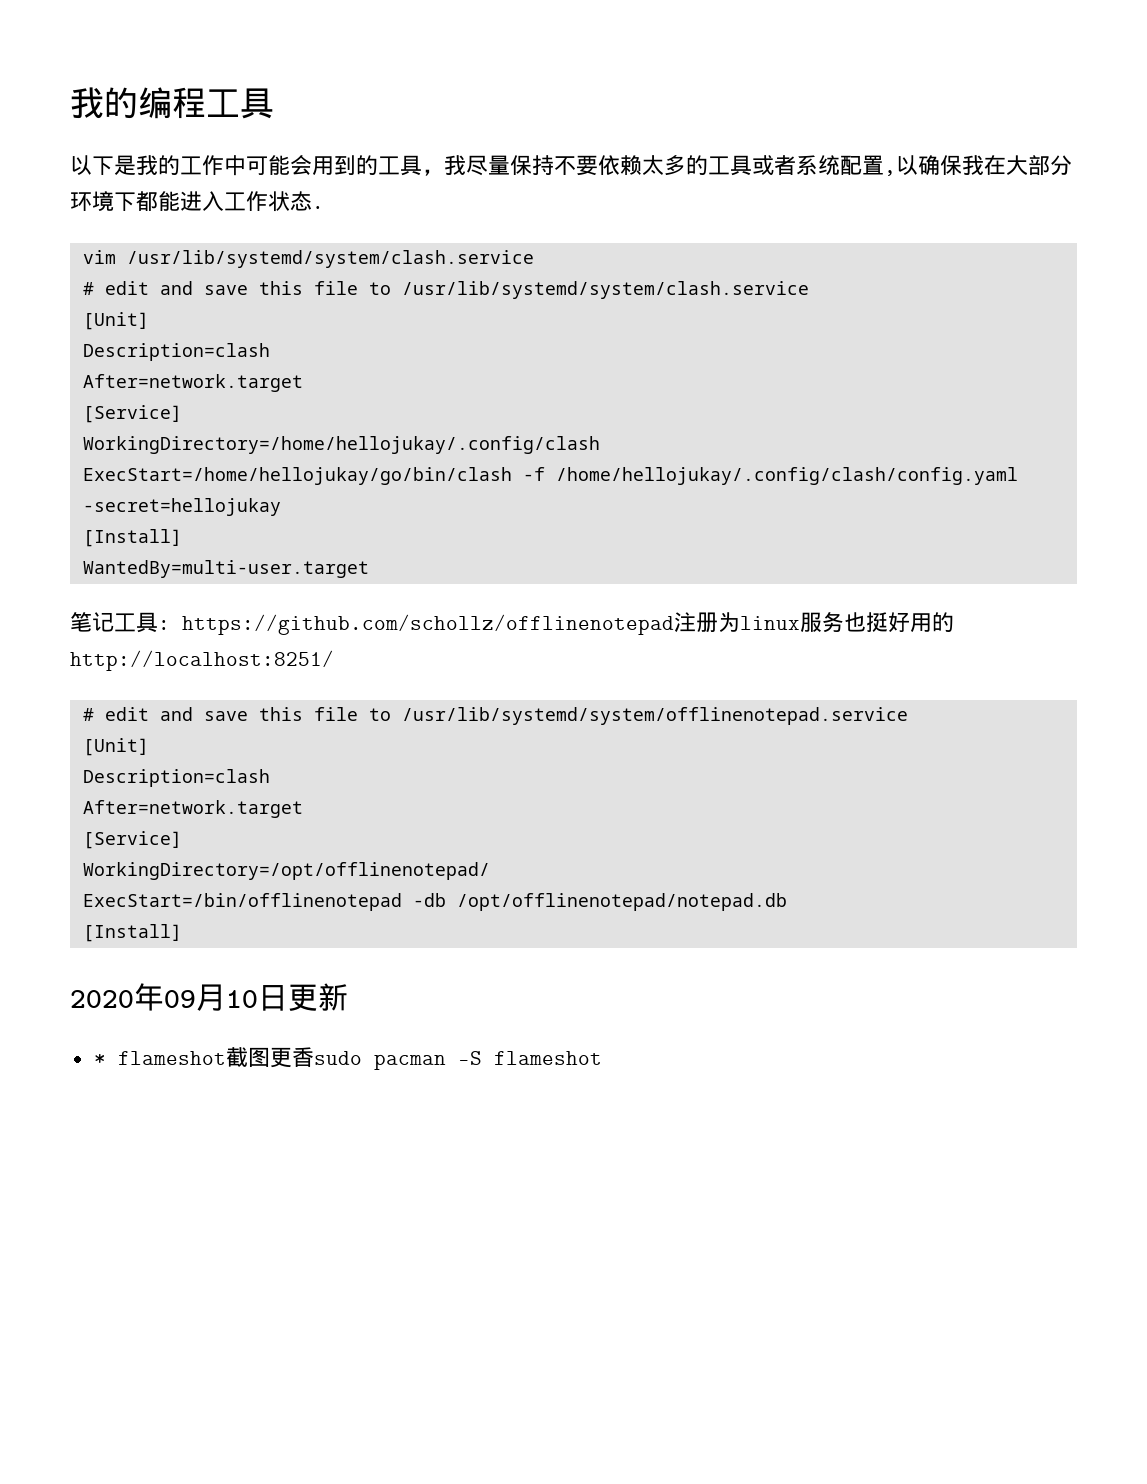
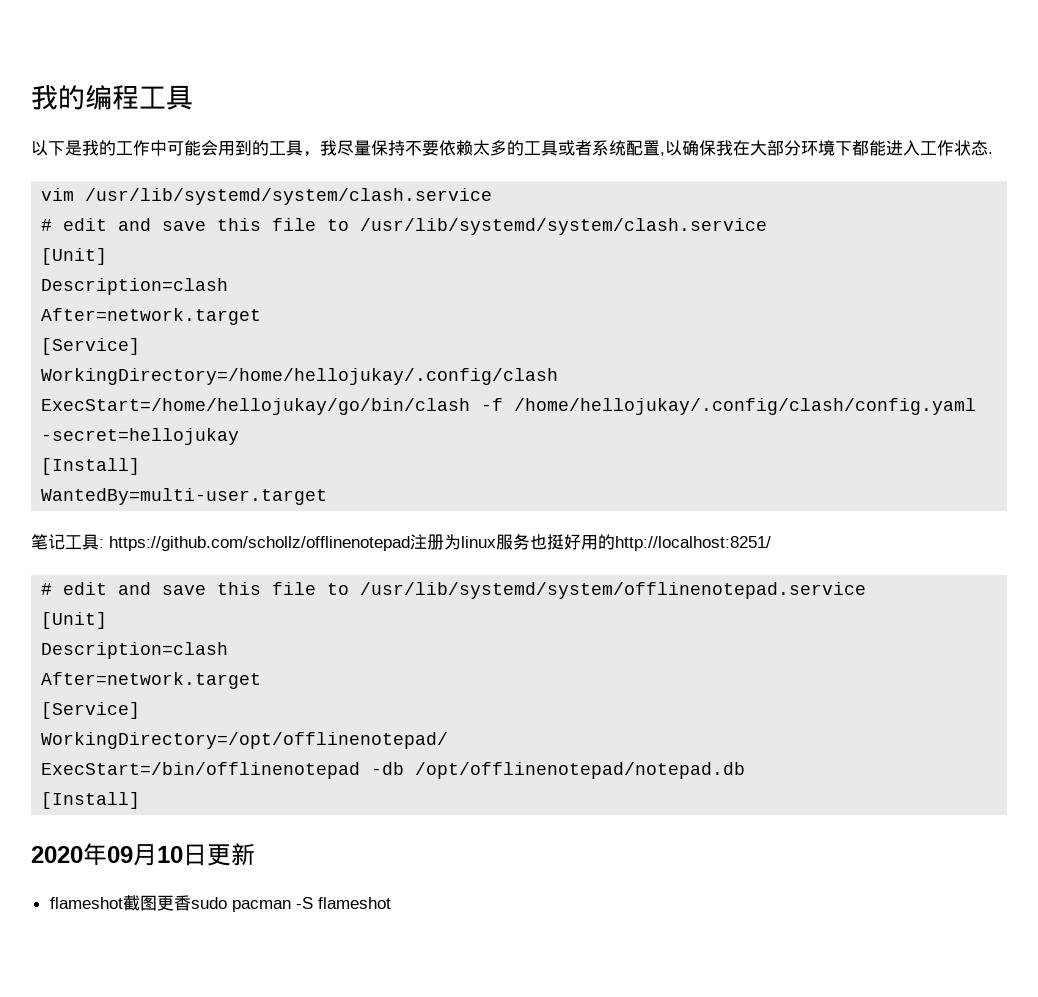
[93,1054,106,1065] * -> (255, 854) none

